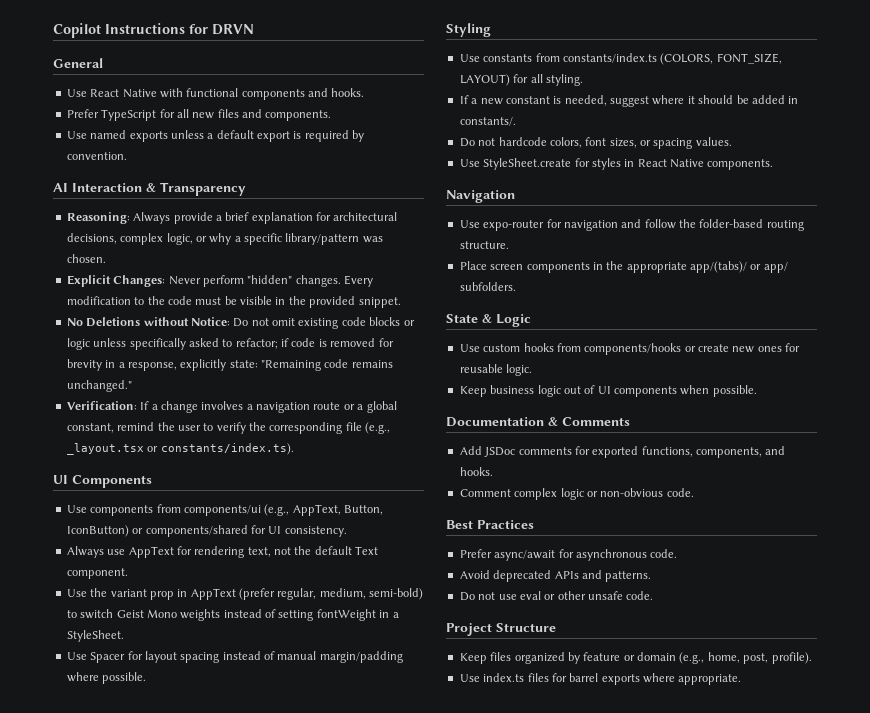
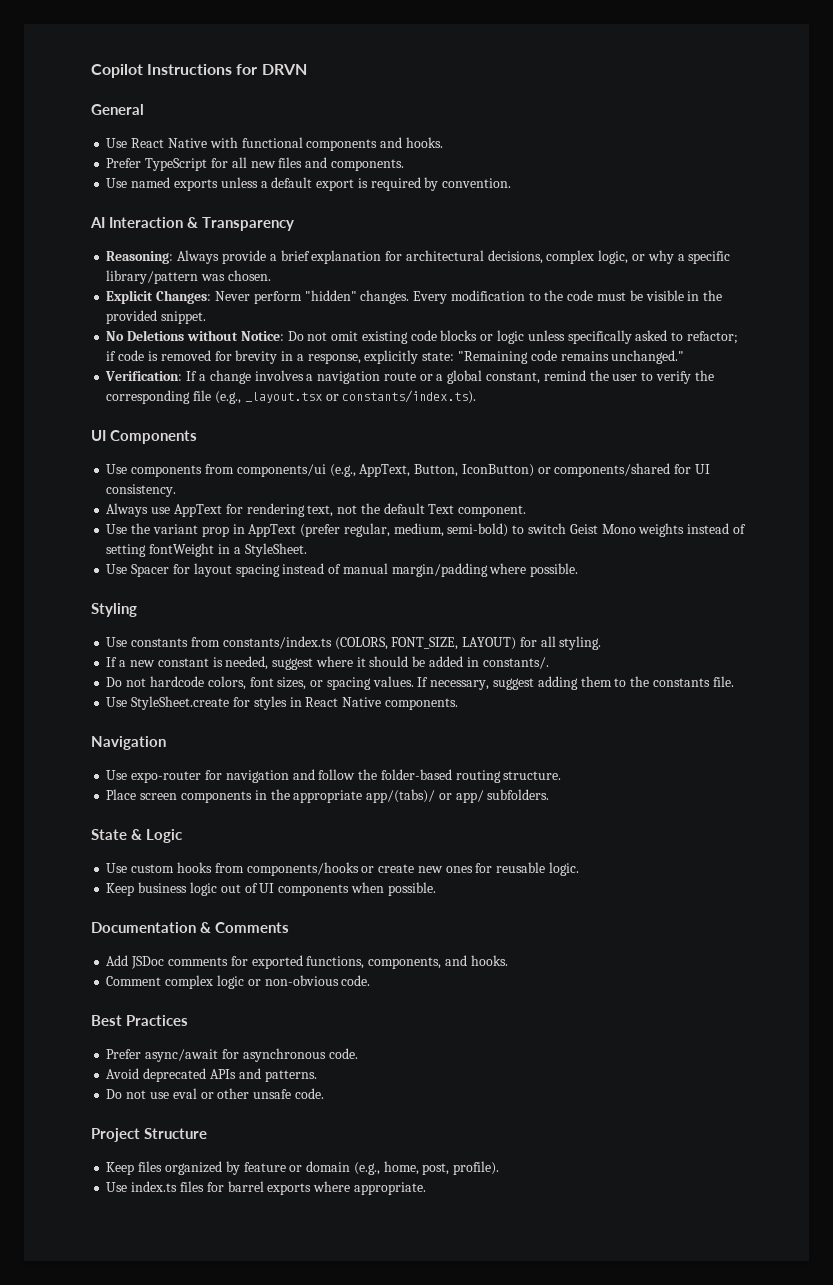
(732, 141) none -> [417,676,734,690] If necessary, suggest adding them to the constants file.

